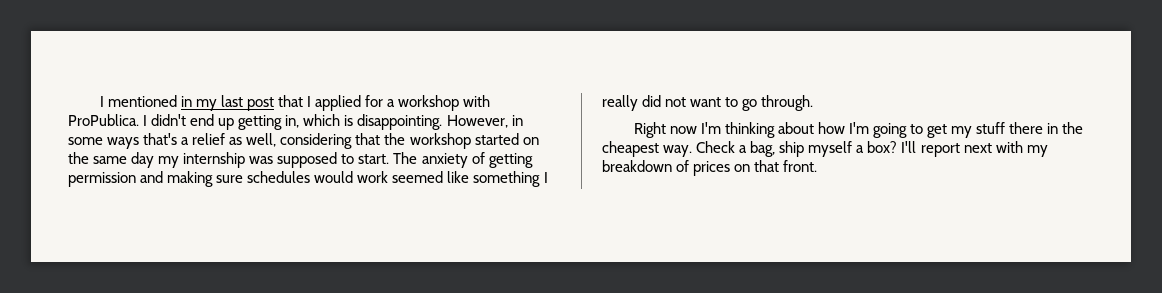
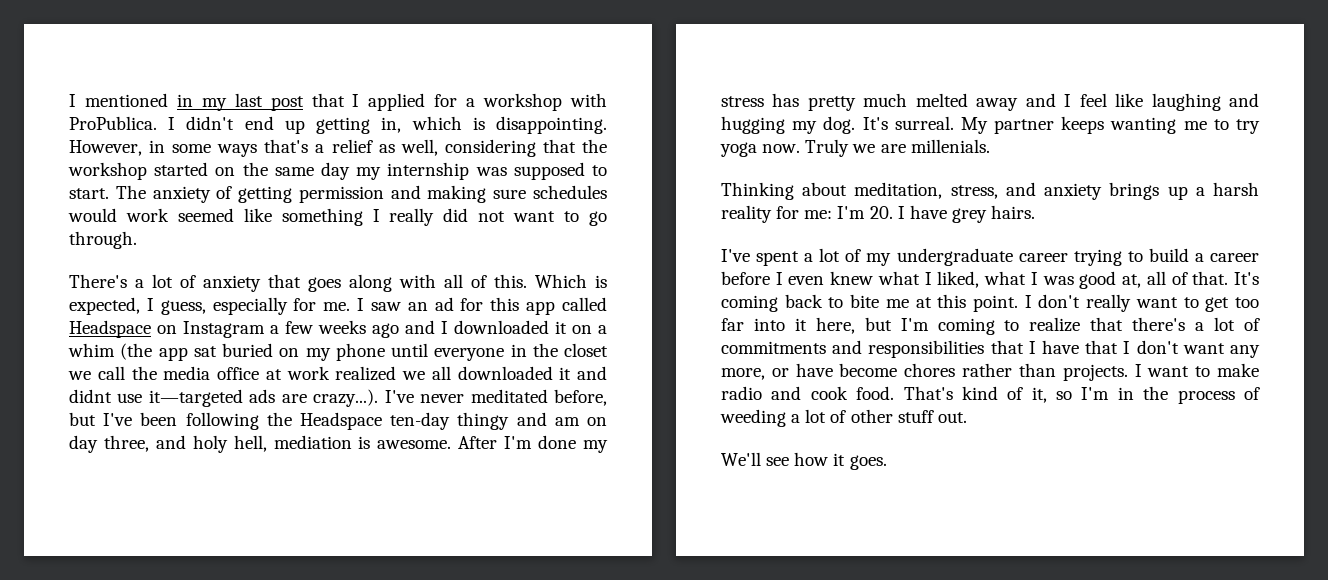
[633,122,1084,138] [602,141,1048,157] [602,160,818,176] Right now I'm thinking about how I'm going to get my stuff there in the cheapest way. Check a bag, ship myself a box? I'll report next with my breakdown of prices on that front. -> [69,274,607,292] [69,297,608,315] [69,320,607,338] [68,343,608,361] [68,366,607,381] [69,389,608,407] [69,412,607,430] [69,435,608,453] [721,93,1259,111] [721,116,1260,134] [720,139,990,157] [721,182,1259,200] [721,205,1036,223] [721,248,1259,266] [721,271,1259,289] [721,294,1259,312] [721,317,1260,335] [721,340,1260,358] [721,363,1259,381] [721,386,1260,404] [720,409,967,427] [721,452,887,470] There's a lot of anxiety that goes along with all of this. Which is expected, I guess, especially for me. I saw an ad for this app called Headspace on Instagram a few weeks ago and I downloaded it on a whim (the app sat buried on my phone until everyone in the closet we call the media office at work realized we all downloaded it and didnt use it—targeted ads are crazy...). I've never meditated before, but I've been following the Headspace ten-day thingy and am on day three, and holy hell, mediation is awesome. After I'm done my stress has pretty much melted away and I feel like laughing and hugging my dog. It's surreal. My partner keeps wanting me to try yoga now. Truly we are millenials. // Thinking about meditation, stress, and anxiety brings up a harsh reality for me: I'm 20. I have grey hairs. // I've spent a lot of my undergraduate career trying to build a career before I even knew what I liked, what I was good at, all of that. It's coming back to bite me at this point. I don't really want to get too far into it here, but I'm coming to realize that there's a lot of commitments and responsibilities that I have that I don't want any more, or have become chores rather than projects. I want to make radio and cook food. That's kind of it, so I'm in the process of weeding a lot of other stuff out. // We'll see how it goes.

